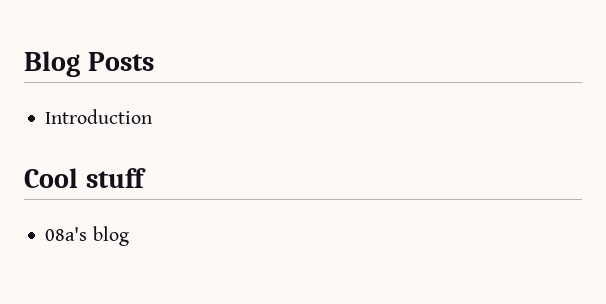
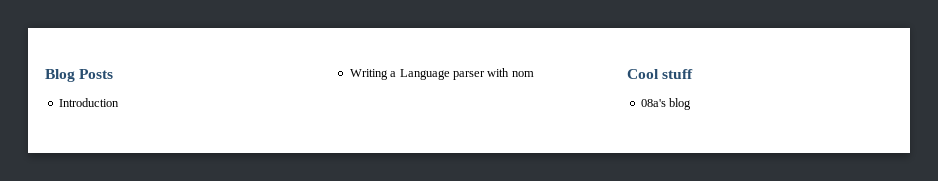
(153, 116) none -> [349,68,534,80] // Writing a Language parser with nom

